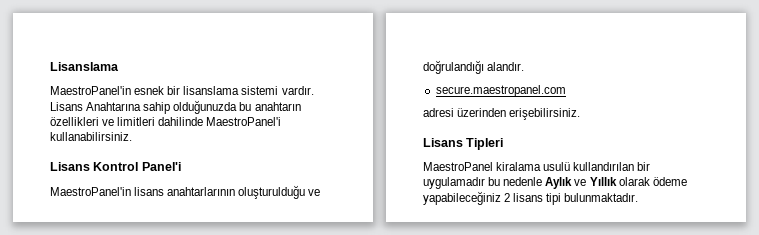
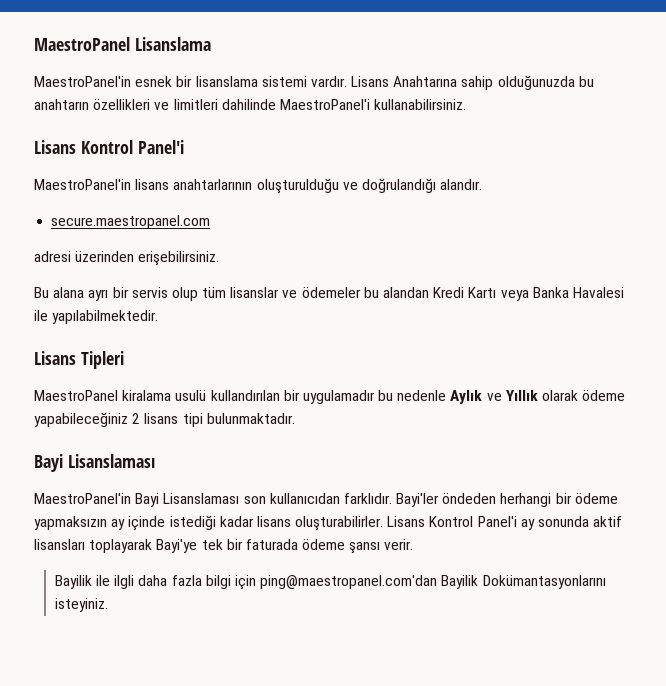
(50, 66) none -> [34,37,130,51] MaestroPanel
(581, 114) none -> [34,287,624,301] [34,310,159,324] // Bu alana ayrı bir servis olup tüm lisanslar ve ödemeler bu alandan Kredi Kartı veya Banka Havalesi ile yapılabilmektedir.
(639, 197) none -> [34,454,155,472] [34,493,618,507] [34,515,623,531] [34,539,414,554] [54,575,606,590] [54,598,108,612] // Bayi Lisanslaması // MaestroPanel'in Bayi Lisanslaması son kullanıcıdan farklıdır. Bayi'ler öndeden herhangi bir ödeme yapmaksızın ay içinde istediği kadar lisans oluşturabilirler. Lisans Kontrol Panel'i ay sonunda aktif lisansları toplayarak Bayi'ye tek bir faturada ödeme şansı verir. // Bayilik ile ilgli daha fazla bilgi için ping@maestropanel.com'dan Bayilik Dokümantasyonlarını isteyiniz.

